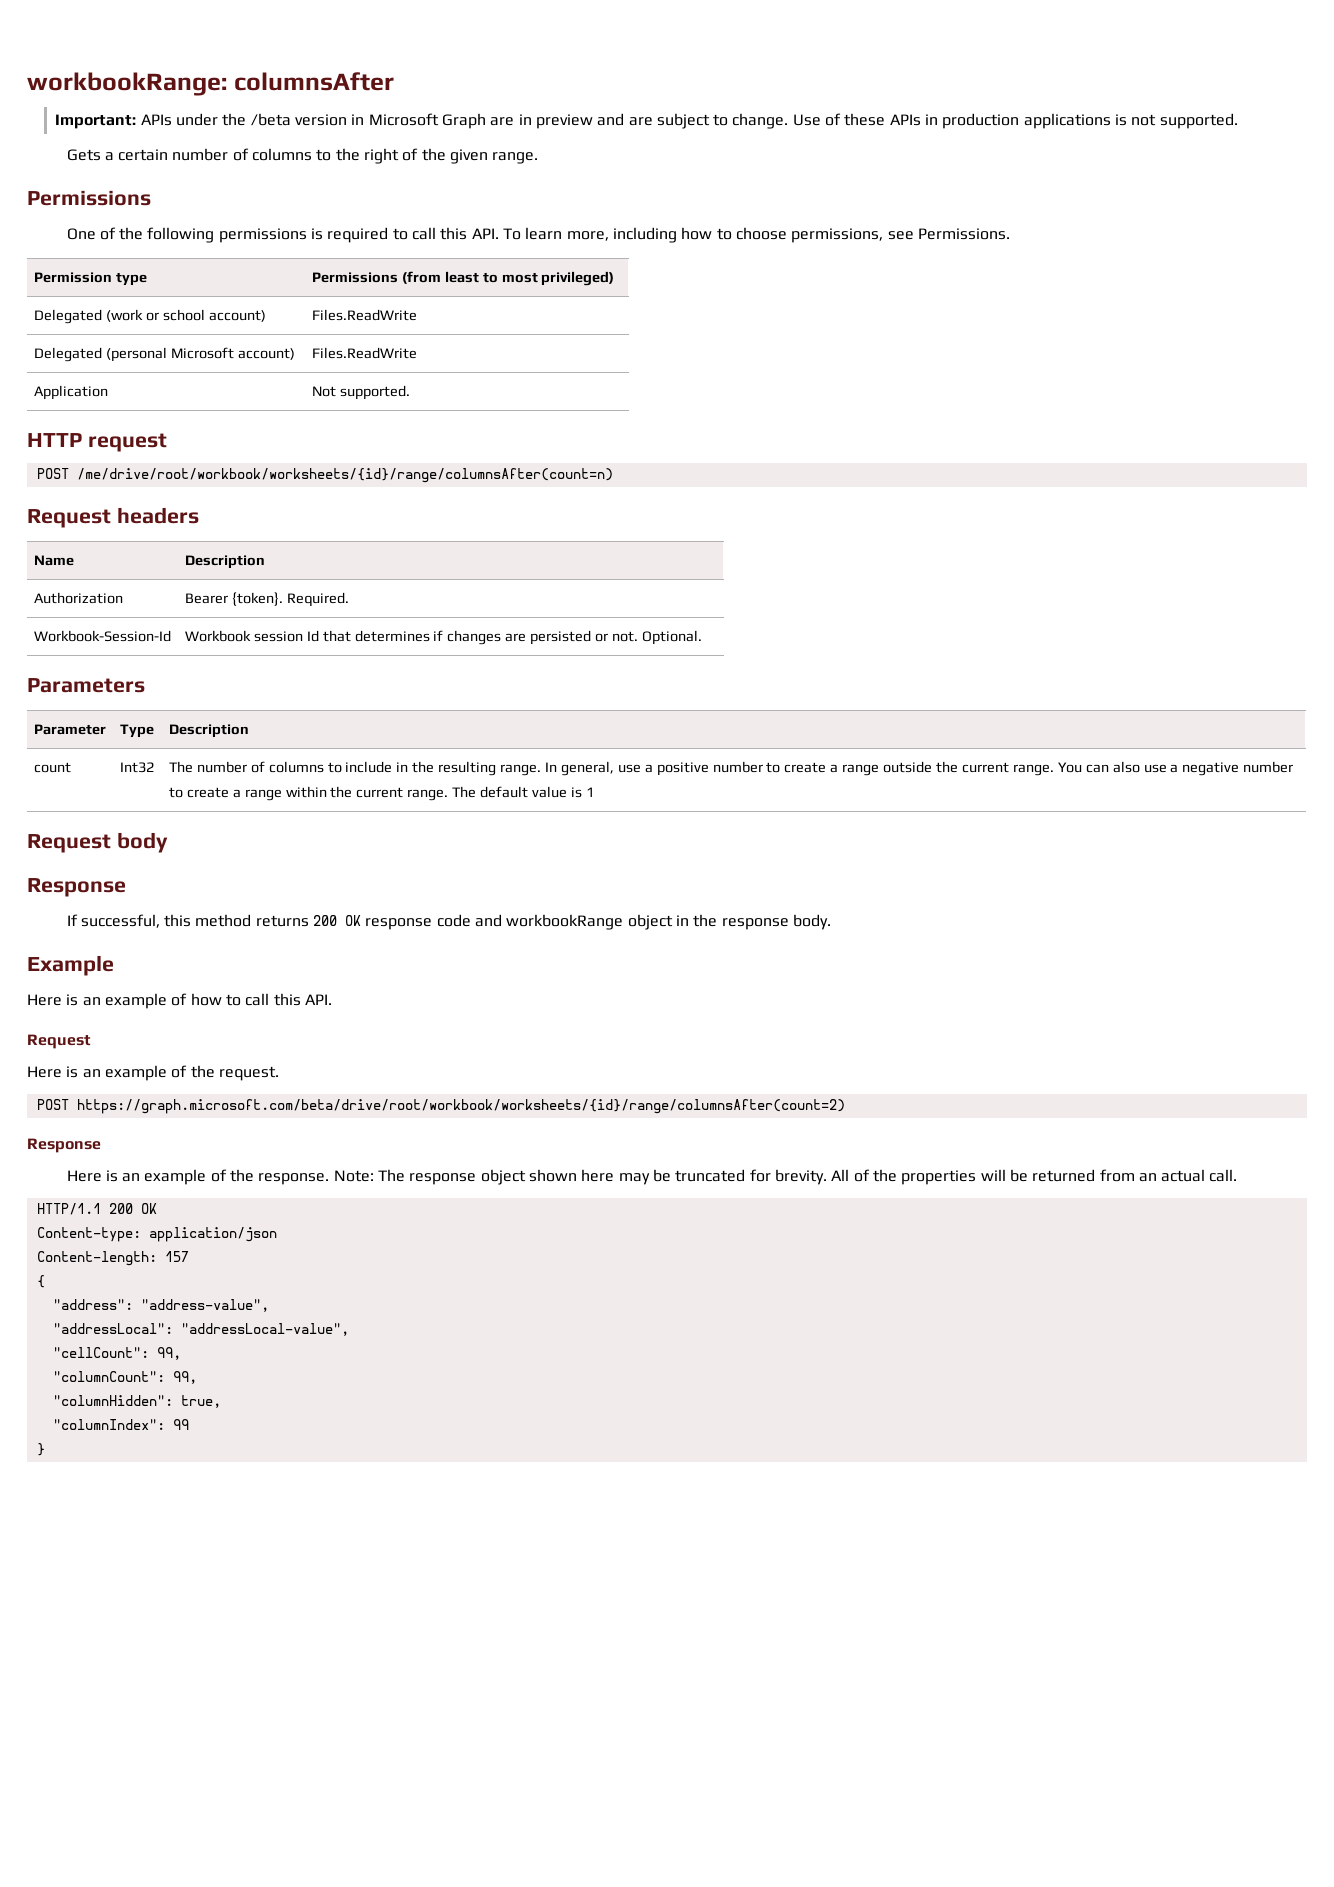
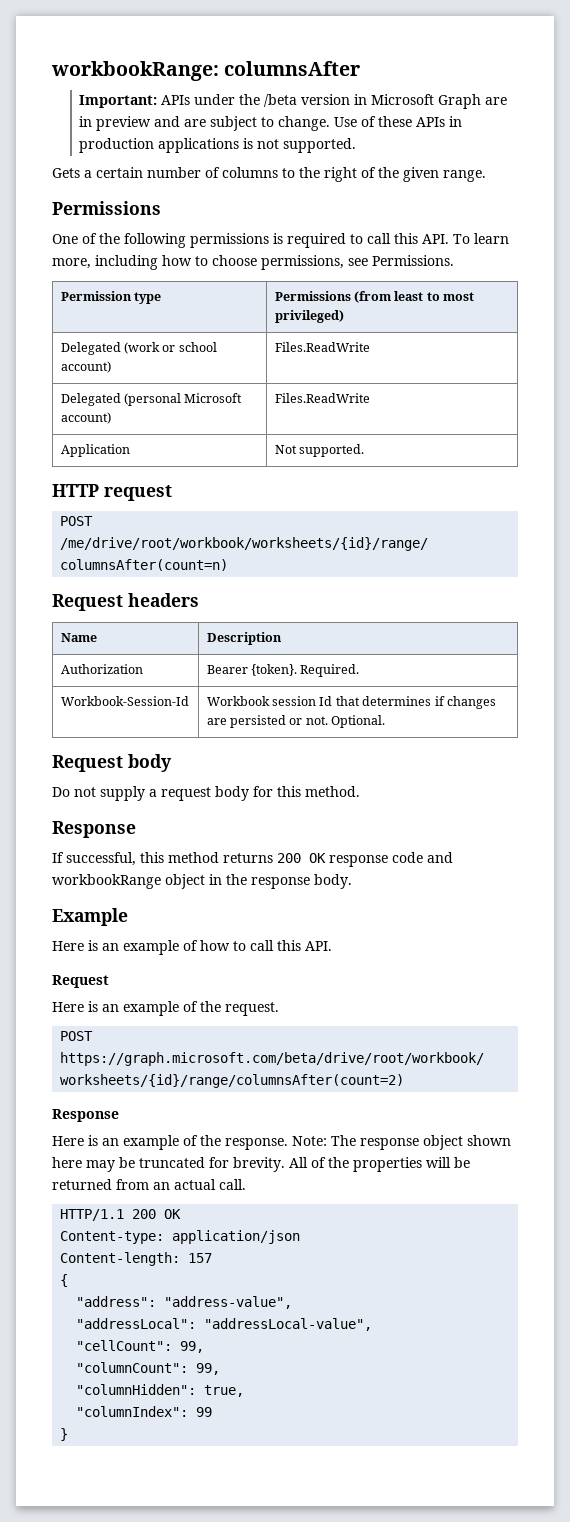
[27,678,145,693] [33,724,106,735] [119,724,154,738] [168,724,249,738] [33,762,71,773] [119,762,154,773] [168,761,1294,776] [168,786,594,801] [27,832,168,853] Parameters // Parameter | Type | Description // count | Int32 | The number of columns to include in the resulting range. In general, use a positive number to create a range outside the current range. You can also use a negative number to create a range within the current range. The default value is 1 // Request body -> [52,754,172,772] [52,786,360,801] Request body // Do not supply a request body for this method.

